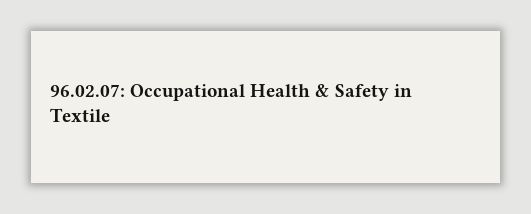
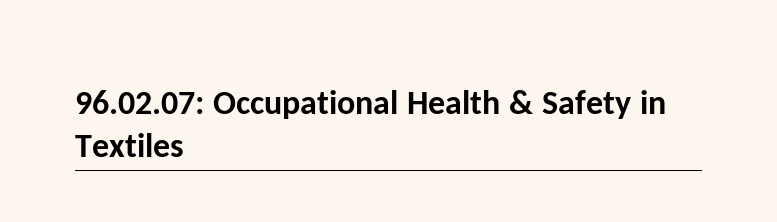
[50,108,110,122] Textile -> [75,133,184,157] Textiles

